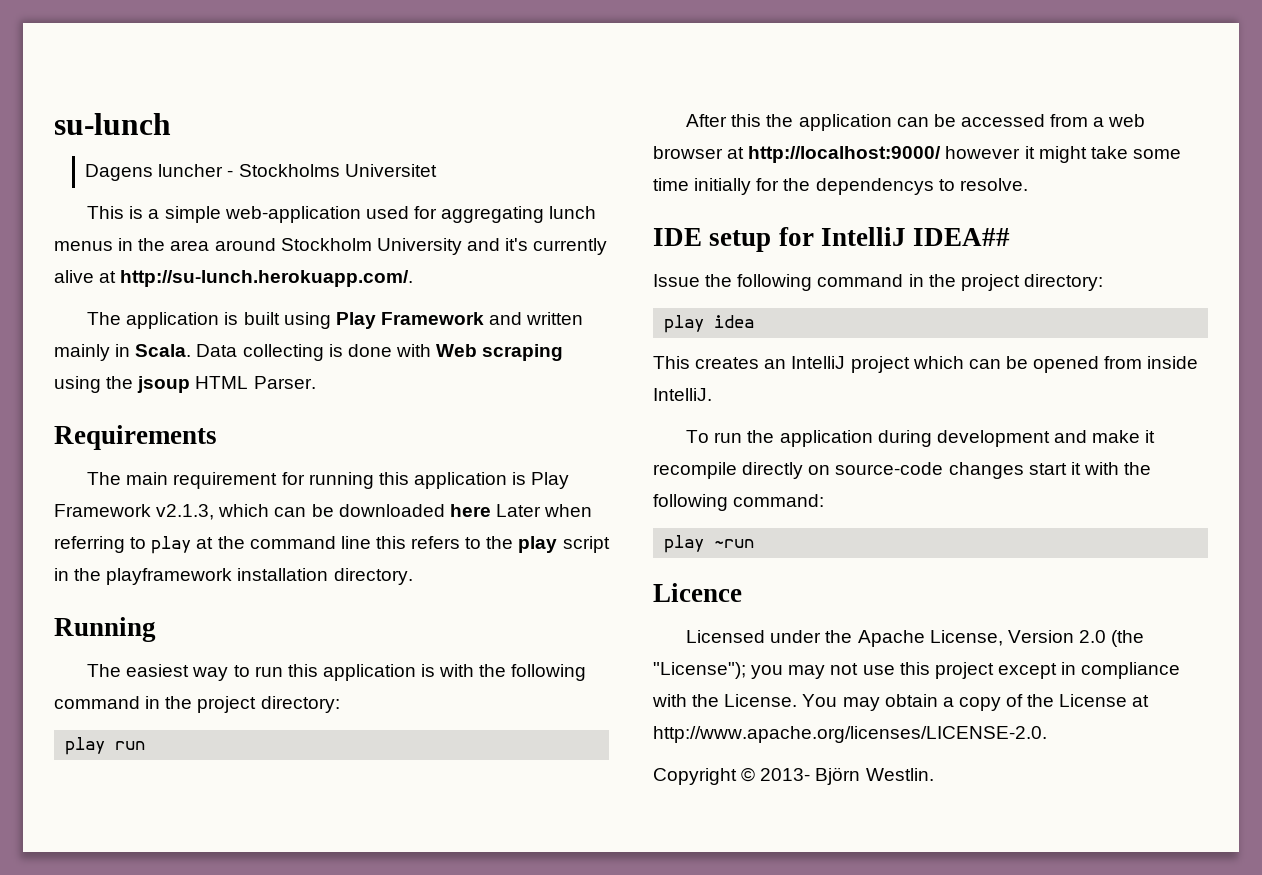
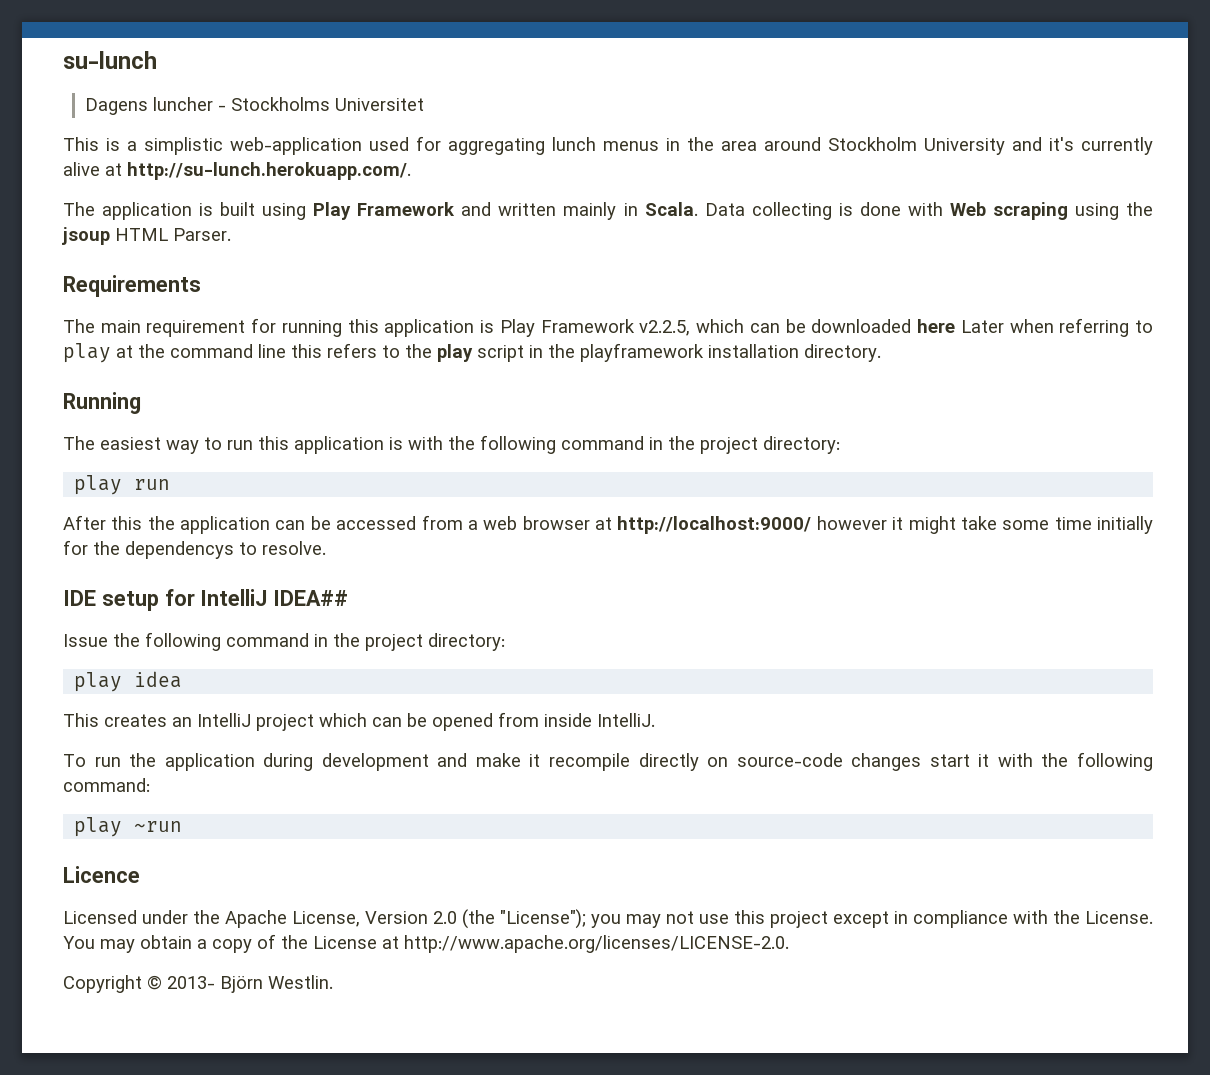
[164,206,221,223] simple -> [144,137,223,155] simplistic
[156,504,215,520] v2.1.3, -> [639,320,691,336] v2.2.5,

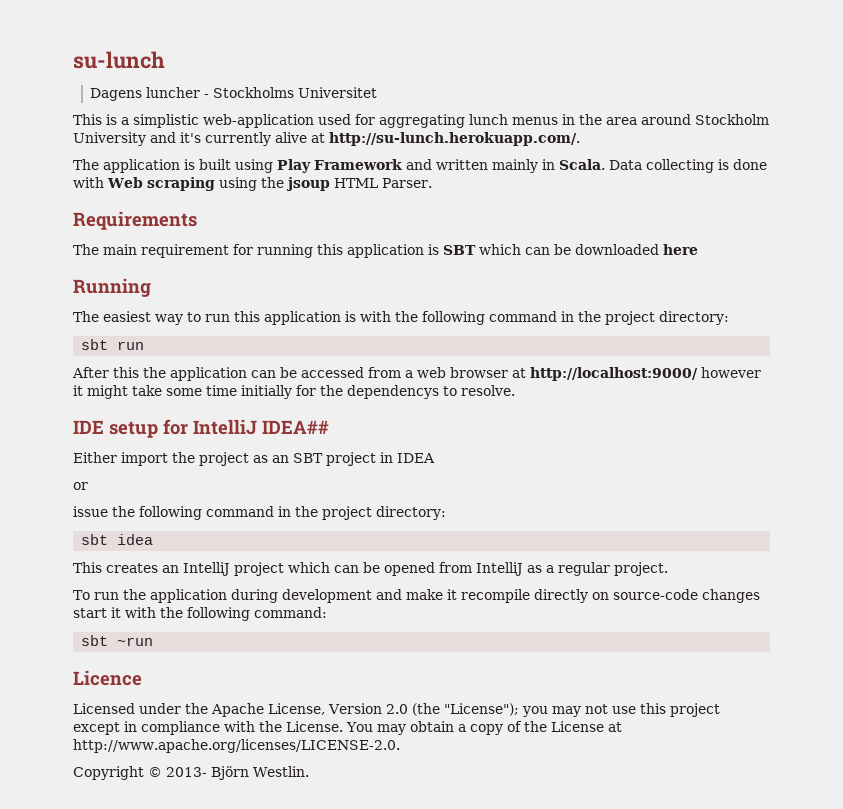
[499,319,691,337] Play Framework v2.2.5, -> [443,245,476,255] SBT
[960,318,1153,337] [63,343,881,363] Later when referring to play at the command line this refers to the play script in the playframework installation directory. -> (698, 249) none
[74,475,123,495] play -> [81,339,109,350] sbt
[63,632,505,651] [74,672,123,692] Issue the following command in the project directory: // play -> [73,452,435,466] [73,482,88,490] [73,506,446,520] [81,534,109,545] Either import the project as an SBT project in IDEA // or // issue the following command in the project directory: // sbt
[544,713,655,727] inside IntelliJ. -> [476,562,668,576] IntelliJ as a regular project.
[74,817,123,837] play -> [81,635,109,646] sbt

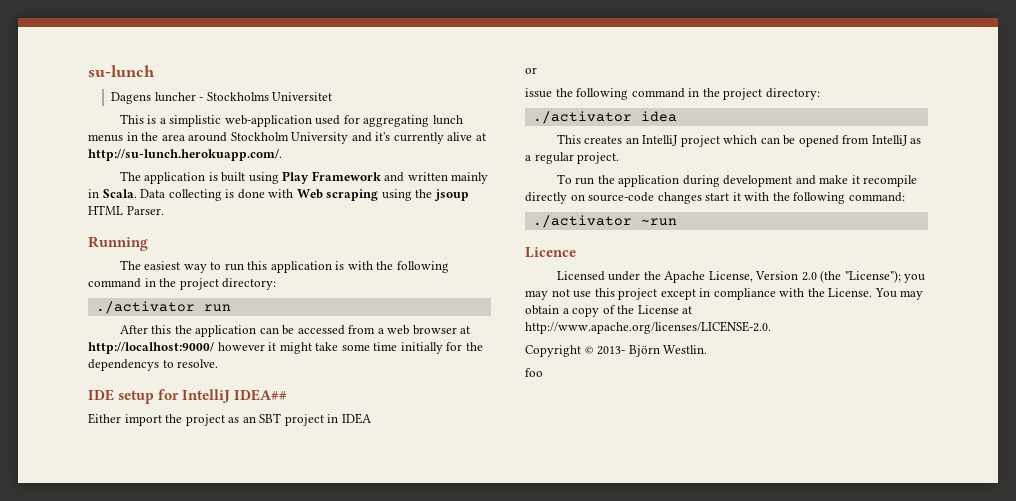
[73,211,197,230] [73,244,698,258] // Requirements // The main requirement for running this application is SBT which can be downloaded here -> (164, 210) none
[81,339,109,350] sbt -> [95,301,195,314] ./activator
[81,534,109,545] sbt -> [532,111,632,124] ./activator
[81,635,109,646] sbt -> [532,215,632,228] ./activator
(309, 771) none -> [525,368,543,377] // foo

